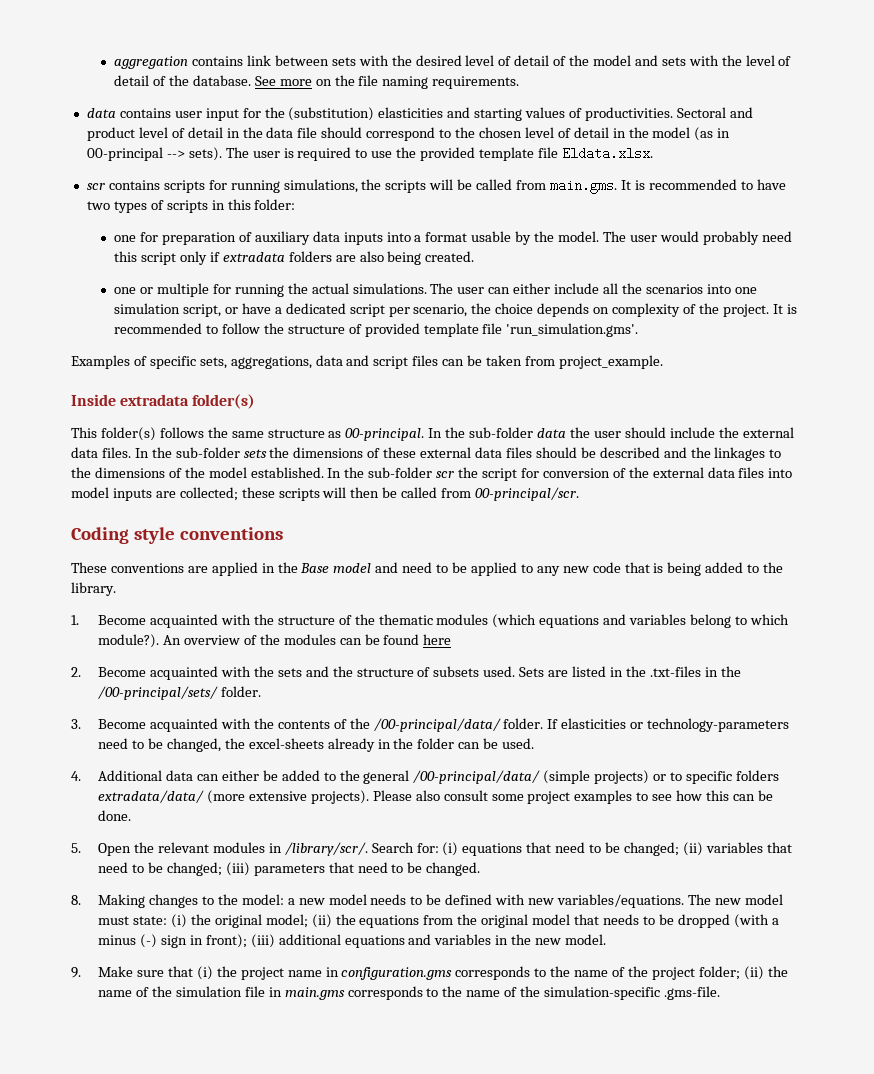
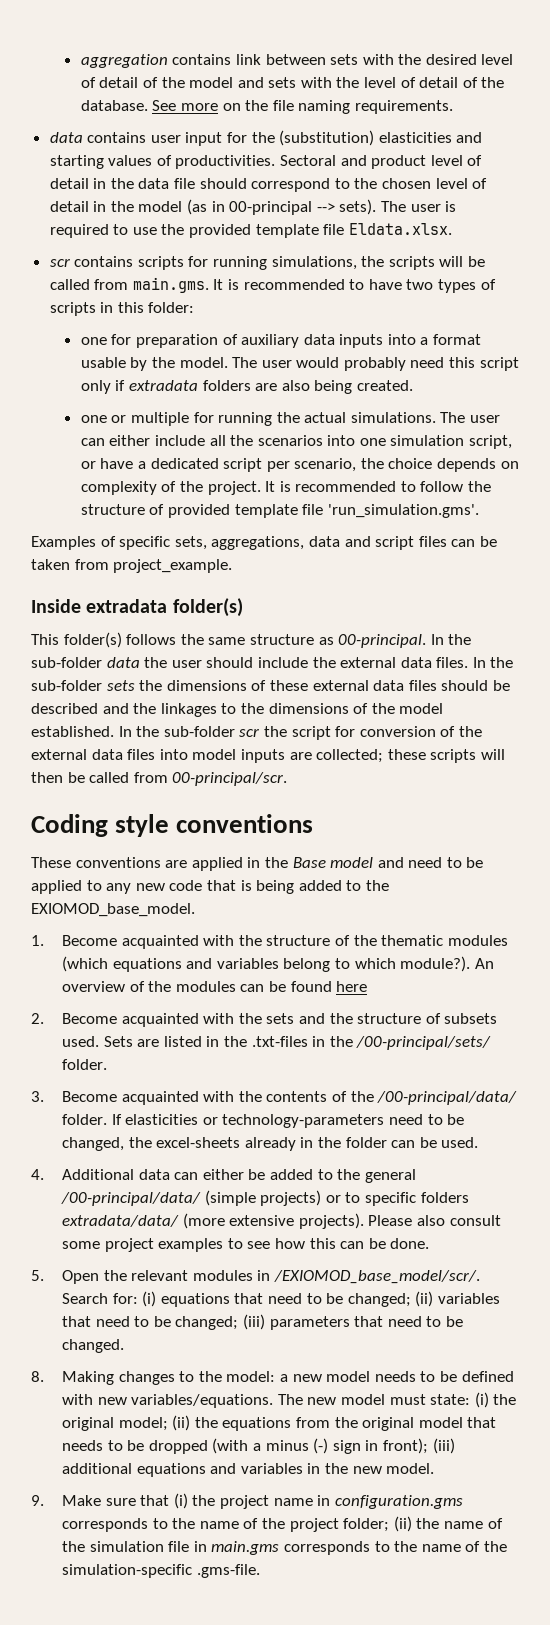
[71,582,116,596] library. -> [31,903,195,917] EXIOMOD_base_model.
[284,842,368,856] /library/scr/. -> [274,1270,481,1284] /EXIOMOD_base_model/scr/.

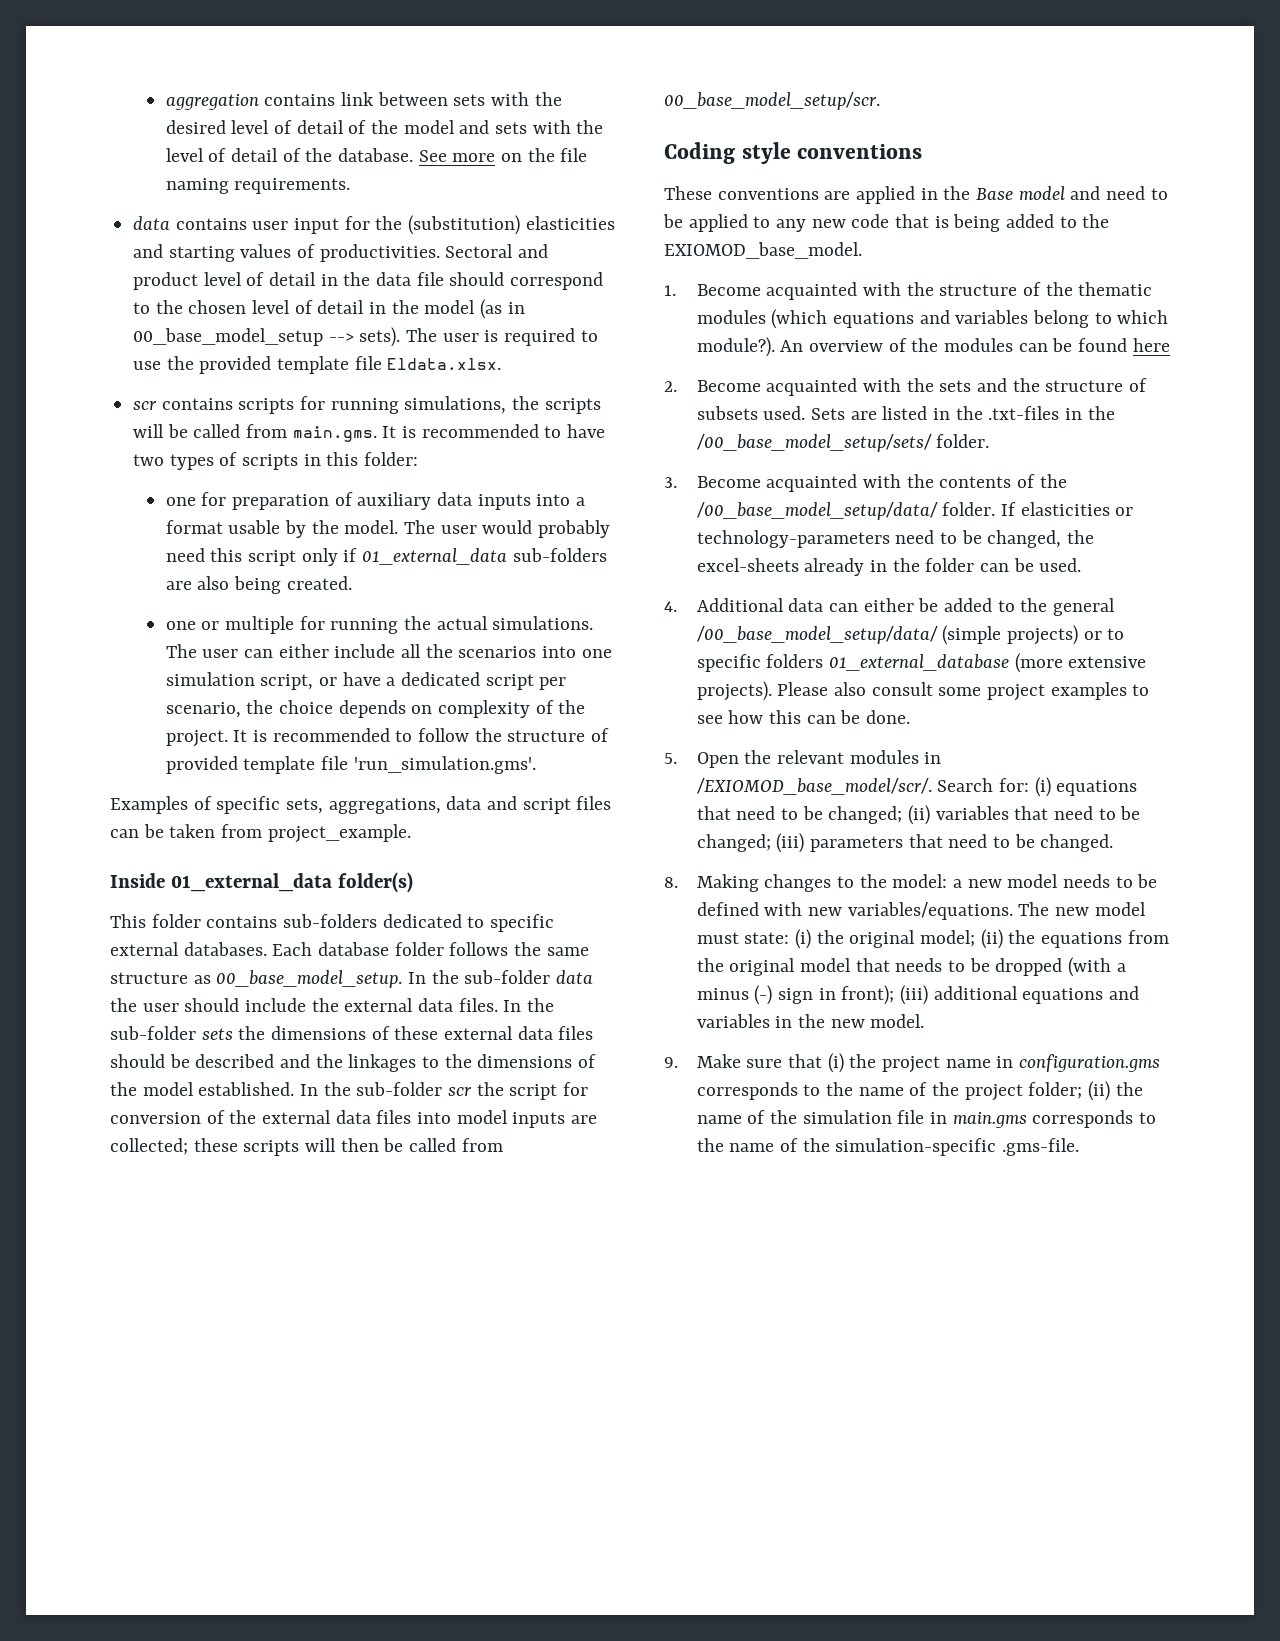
[229,201,313,215] 00-principal -> [133,328,324,346] 00_base_model_setup
[128,380,251,391] extradata folders -> [362,548,607,565] 01_external_data sub-folders
[86,599,168,613] extradata -> [170,873,332,892] 01_external_data
[63,632,122,648] folder(s) -> [151,914,555,932] [110,942,444,956] folder contains sub-folders dedicated to specific external databases. Each database folder
[338,634,427,648] 00-principal. -> [216,970,403,988] 00_base_model_setup.
[172,772,288,786] 00-principal/scr. -> [664,92,880,110] 00_base_model_setup/scr.
[356,1036,492,1050] /00-principal/sets/ -> [696,434,932,452] /00_base_model_setup/sets/
[377,1091,518,1105] /00-principal/data/ -> [696,502,938,520] /00_base_model_setup/data/
[61,1192,202,1206] /00-principal/data/ -> [696,626,938,644] /00_base_model_setup/data/
[62,1215,180,1227] extradata/data/ -> [829,654,1010,671] 01_external_database

